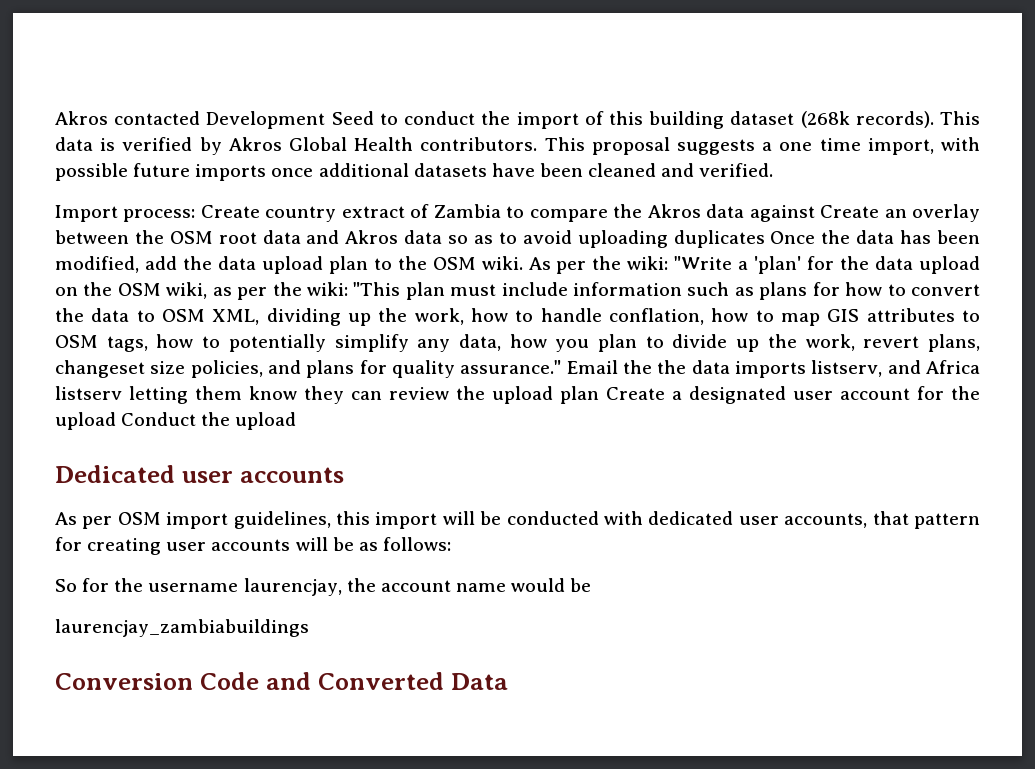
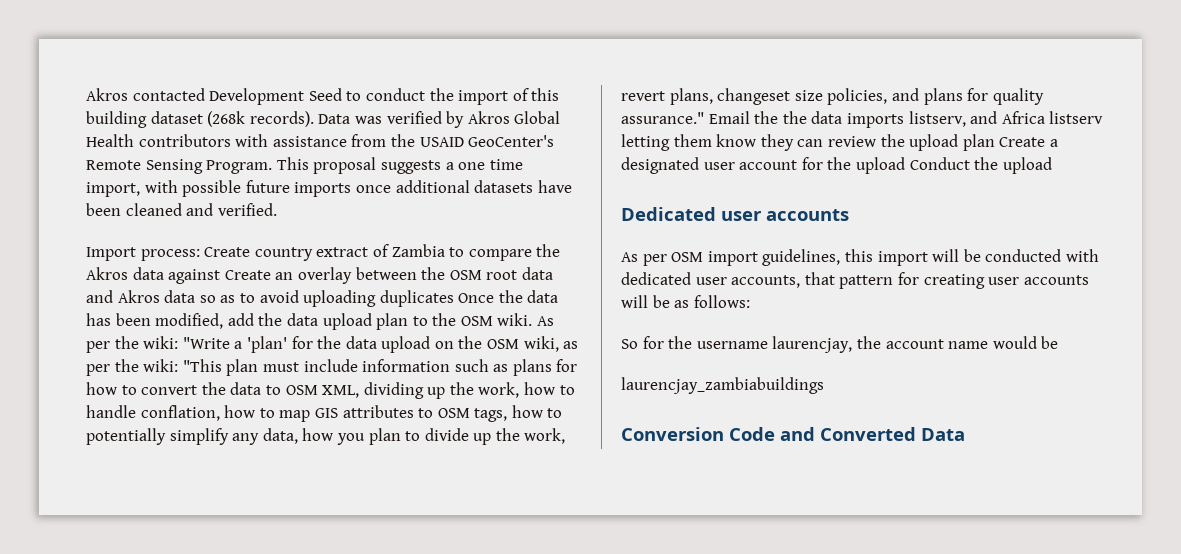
[939,111,980,125] [55,137,116,151] This data is -> [318,114,382,124] Data was
[420,137,538,151] contributors. -> [138,134,555,147] [86,159,273,174] contributors with assistance from the USAID GeoCenter's Remote Sensing Program.

